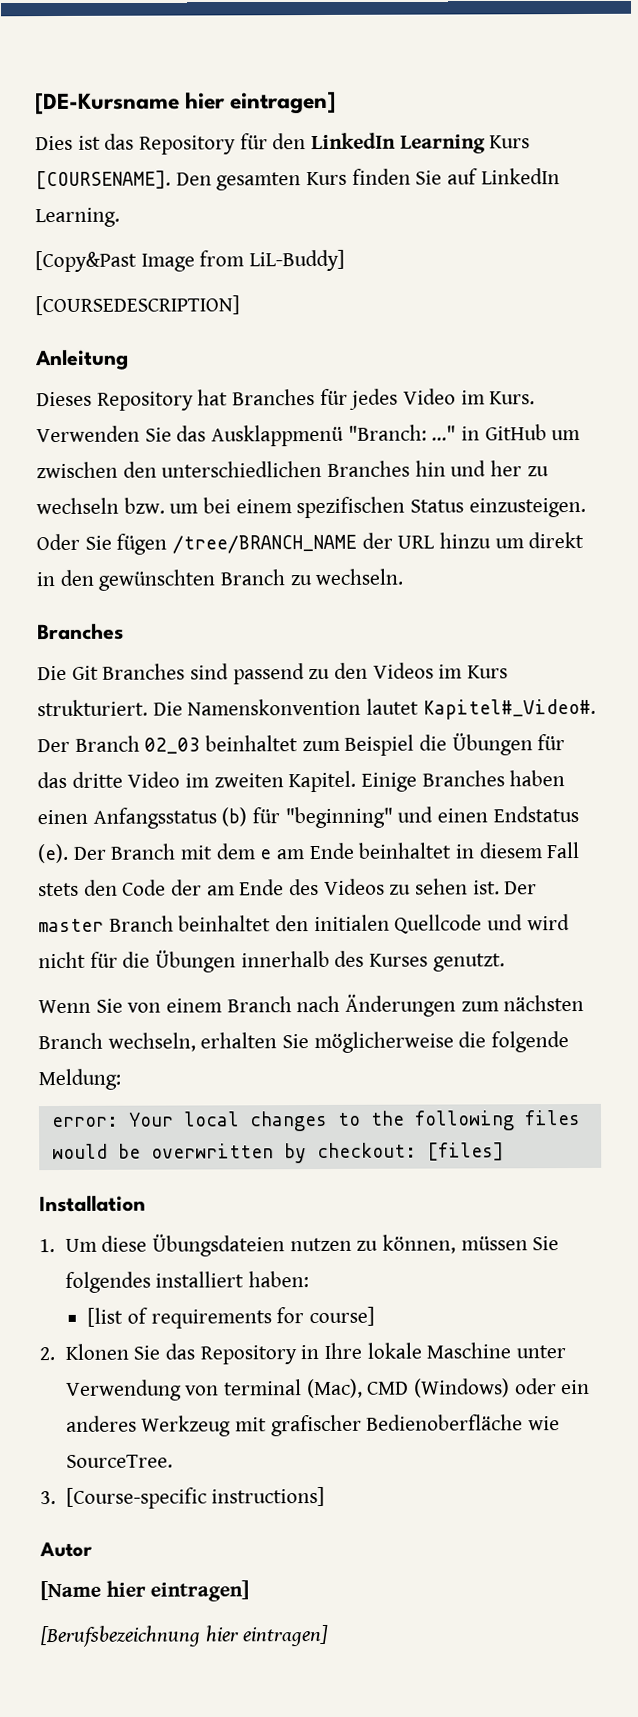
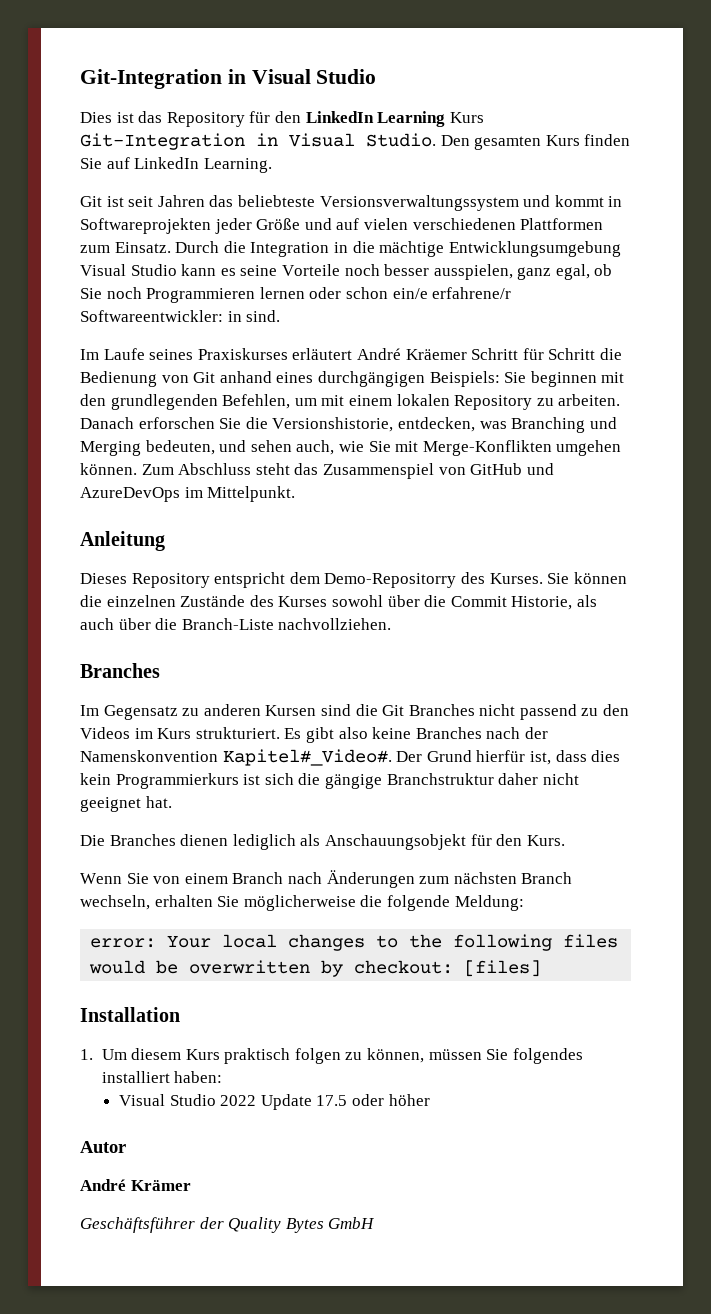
[35,91,337,115] [DE-Kursname hier eintragen] -> [80,69,377,89] Git-Integration in Visual Studio
[35,170,171,190] [COURSENAME]. -> [80,133,436,150] Git-Integration in Visual Studio.
[35,249,346,273] [35,295,240,316] [35,349,129,371] [36,388,536,411] [36,424,581,447] [36,460,549,479] [36,496,586,519] [36,531,585,555] [36,568,404,591] [37,623,124,641] [37,665,67,681] [Copy&Past Image from LiL-Buddy] // [COURSEDESCRIPTION] // Anleitung // Dieses Repository hat Branches für jedes Video im Kurs. Verwenden Sie das Ausklappmenü "Branch: ..." in GitHub um zwischen den unterschiedlichen Branches hin und her zu wechseln bzw. um bei einem spezifischen Status einzusteigen. Oder Sie fügen /tree/BRANCH_NAME der URL hinzu um direkt in den gewünschten Branch zu wechseln. // Branches // Die -> [80,195,623,211] [80,218,604,234] [80,241,621,257] [80,264,613,280] [80,287,512,303] [80,310,281,322] [80,348,622,360] [80,371,625,387] [80,394,621,410] [80,417,617,433] [80,440,622,456] [80,463,554,479] [80,486,296,502] [80,531,165,551] [80,572,627,588] [80,595,597,610] [80,618,392,630] [80,663,160,678] [80,704,378,720] Git ist seit Jahren das beliebteste Versionsverwaltungssystem und kommt in Softwareprojekten jeder Größe und auf vielen verschiedenen Plattformen zum Einsatz. Durch die Integration in die mächtige Entwicklungsumgebung Visual Studio kann es seine Vorteile noch besser ausspielen, ganz egal, ob Sie noch Programmieren lernen oder schon ein/e erfahrene/r Softwareentwickler: in sind. // Im Laufe seines Praxiskurses erläutert André Kräemer Schritt für Schritt die Bedienung von Git anhand eines durchgängigen Beispiels: Sie beginnen mit den grundlegenden Befehlen, um mit einem lokalen Repository zu arbeiten. Danach erforschen Sie die Versionshistorie, entdecken, was Branching und Merging bedeuten, und sehen auch, wie Sie mit Merge-Konflikten umgehen können. Zum Abschluss steht das Zusammenspiel von GitHub und AzureDevOps im Mittelpunkt. // Anleitung // Dieses Repository entspricht dem Demo-Repositorry des Kurses. Sie können die einzelnen Zustände des Kurses sowohl über die Commit Historie, als auch über die Branch-Liste nachvollziehen. // Branches // Im Gegensatz zu anderen Kursen sind die
[190,663,230,680] sind -> [479,704,516,716] nicht
[152,698,596,720] [37,732,566,756] [37,770,566,793] [37,806,579,829] [37,841,580,864] [38,878,538,897] [38,914,570,934] [38,949,505,973] Die Namenskonvention lautet Kapitel#_Video#. Der Branch 02_03 beinhaltet zum Beispiel die Übungen für das dritte Video im zweiten Kapitel. Einige Branches haben einen Anfangsstatus (b) für "beginning" und einen Endstatus (e). Der Branch mit dem e am Ende beinhaltet in diesem Fall stets den Code der am Ende des Videos zu sehen ist. Der master Branch beinhaltet den initialen Quellcode und wird nicht für die Übungen innerhalb des Kurses genutzt. -> [284,727,548,743] [80,749,621,766] [80,773,579,789] [80,796,172,812] [80,834,565,850] Es gibt also keine Branches nach der Namenskonvention Kapitel#_Video#. Der Grund hierfür ist, dass dies kein Programmierkurs ist sich die gängige Branchstruktur daher nicht geeignet hat. // Die Branches dienen lediglich als Anschauungsobjekt für den Kurs.
[101,1233,352,1257] diese Übungsdateien nutzen -> [131,1048,341,1064] diesem Kurs praktisch folgen
[87,1306,376,1329] [39,1342,566,1365] [65,1378,591,1401] [65,1414,560,1437] [65,1454,173,1468] [40,1486,326,1509] [39,1541,93,1558] [40,1580,250,1602] [40,1624,330,1648] [list of requirements for course] // 2. Klonen Sie das Repository in Ihre lokale Maschine unter Verwendung von terminal (Mac), CMD (Windows) oder ein anderes Werkzeug mit grafischer Bedienoberfläche wie SourceTree. // 3. [Course-specific instructions] // Autor // [Name hier eintragen] // [Berufsbezeichnung hier eintragen] -> [119,1094,430,1110] [80,1141,126,1153] [80,1179,191,1191] [80,1217,376,1233] Visual Studio 2022 Update 17.5 oder höher // Autor // André Krämer // Geschäftsführer der Quality Bytes GmbH

